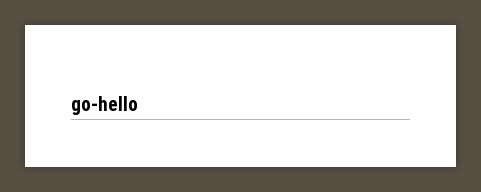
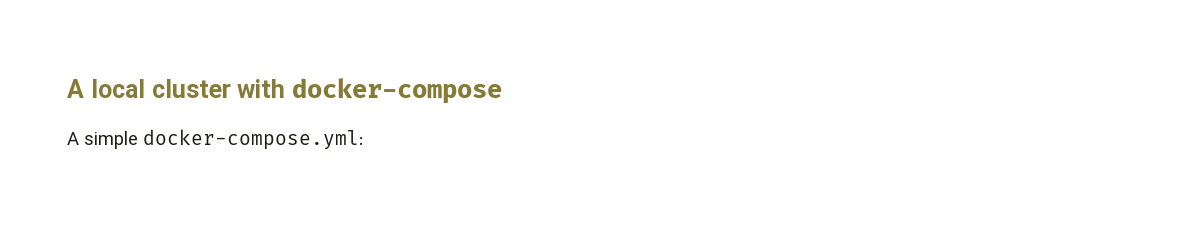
[71,96,138,115] go-hello -> [67,78,502,104] [67,129,363,150] A local cluster with docker-compose // A simple docker-compose.yml:

